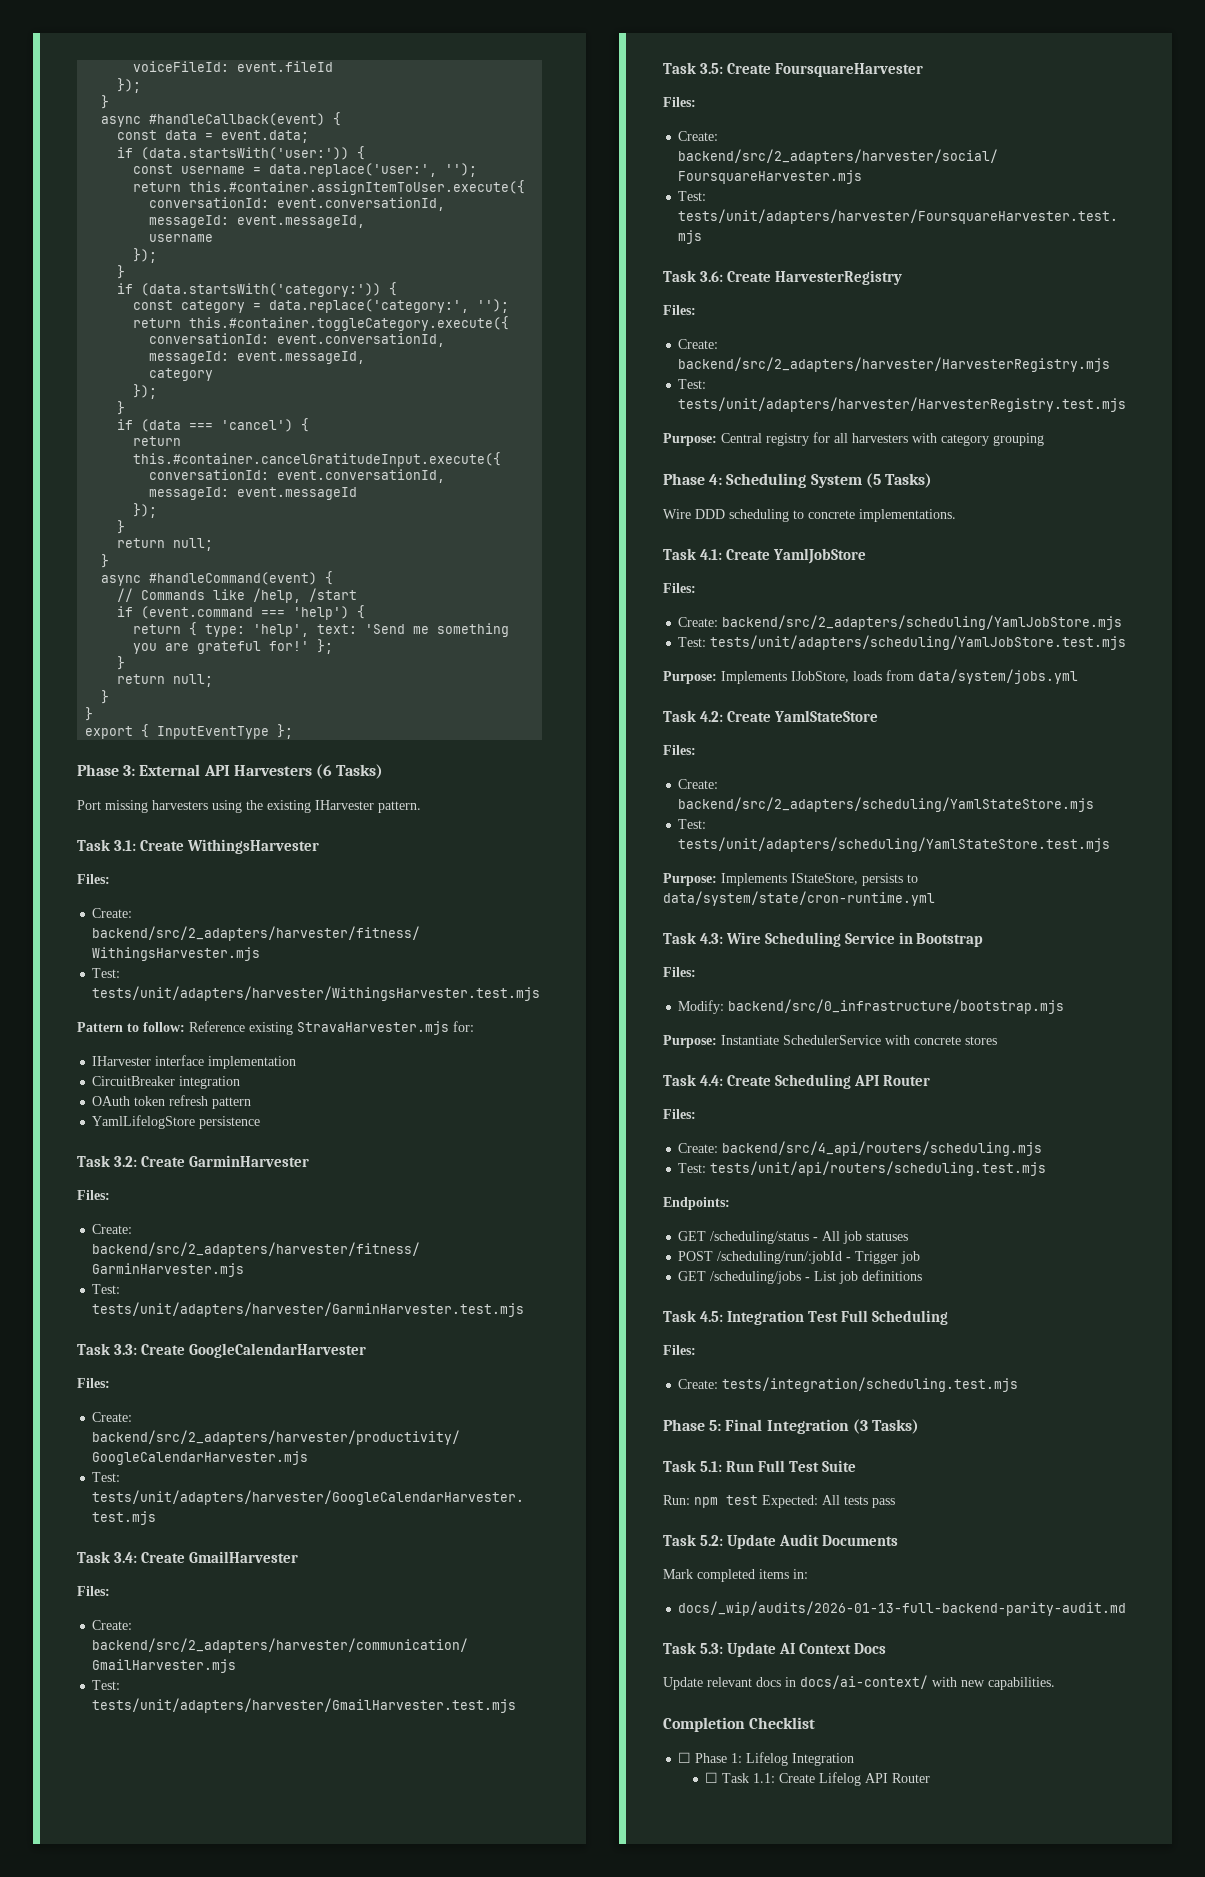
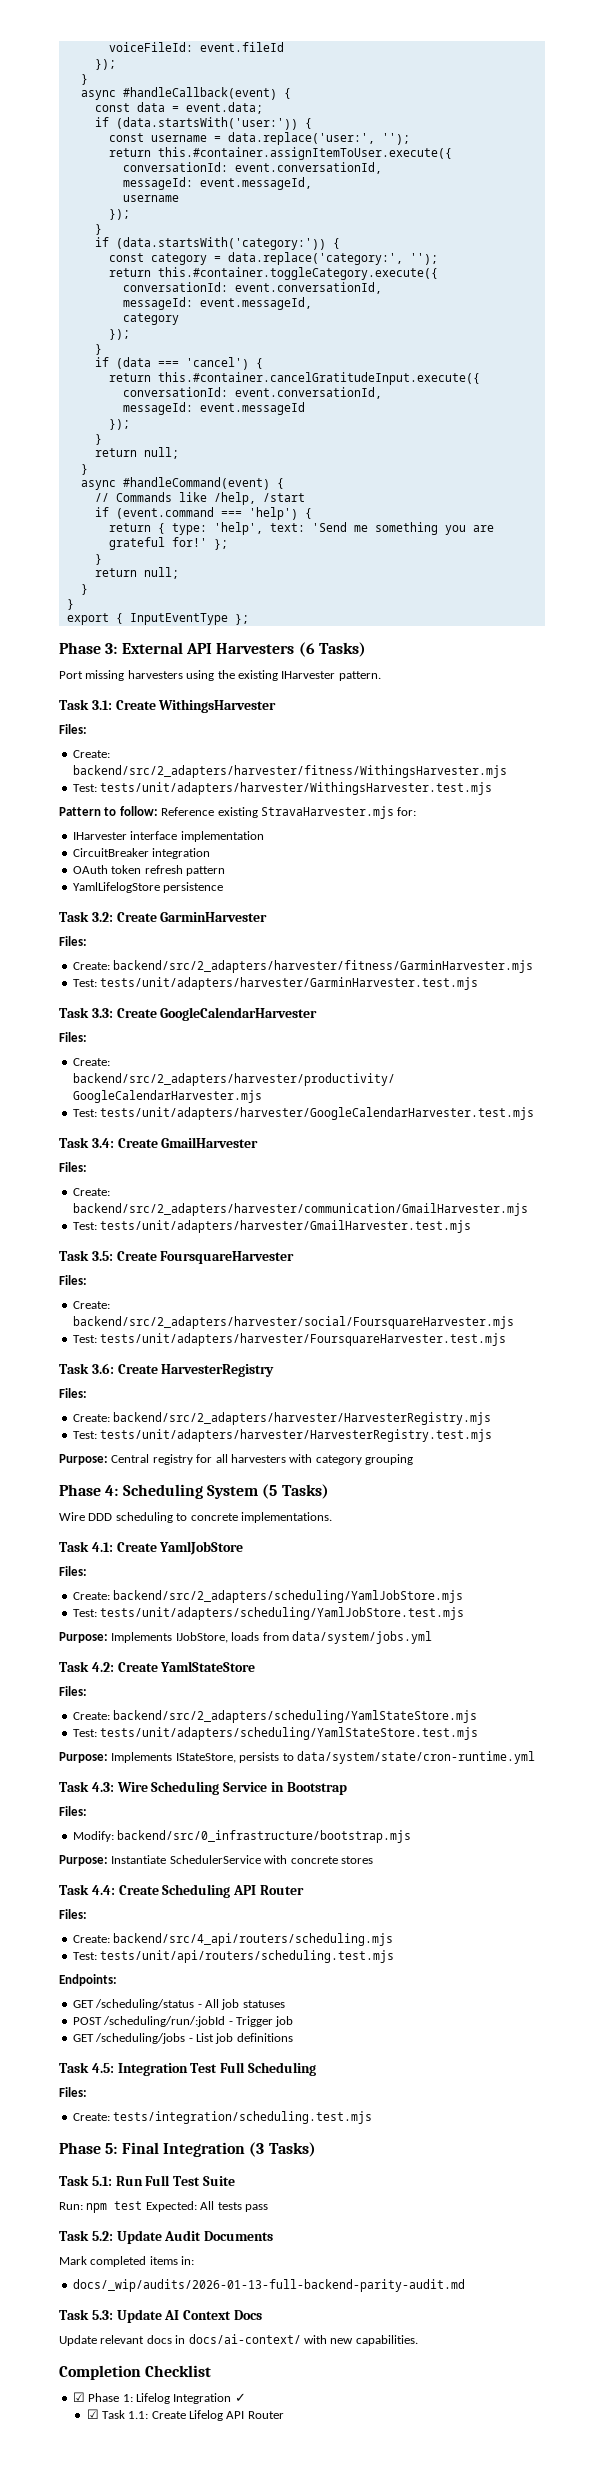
[678,1752,692,1763] ☐ -> [72,2392,85,2402] ☑
[705,1772,719,1783] // ☐ -> [234,2393,246,2402] [86,2409,99,2419] ✓ // ☑

